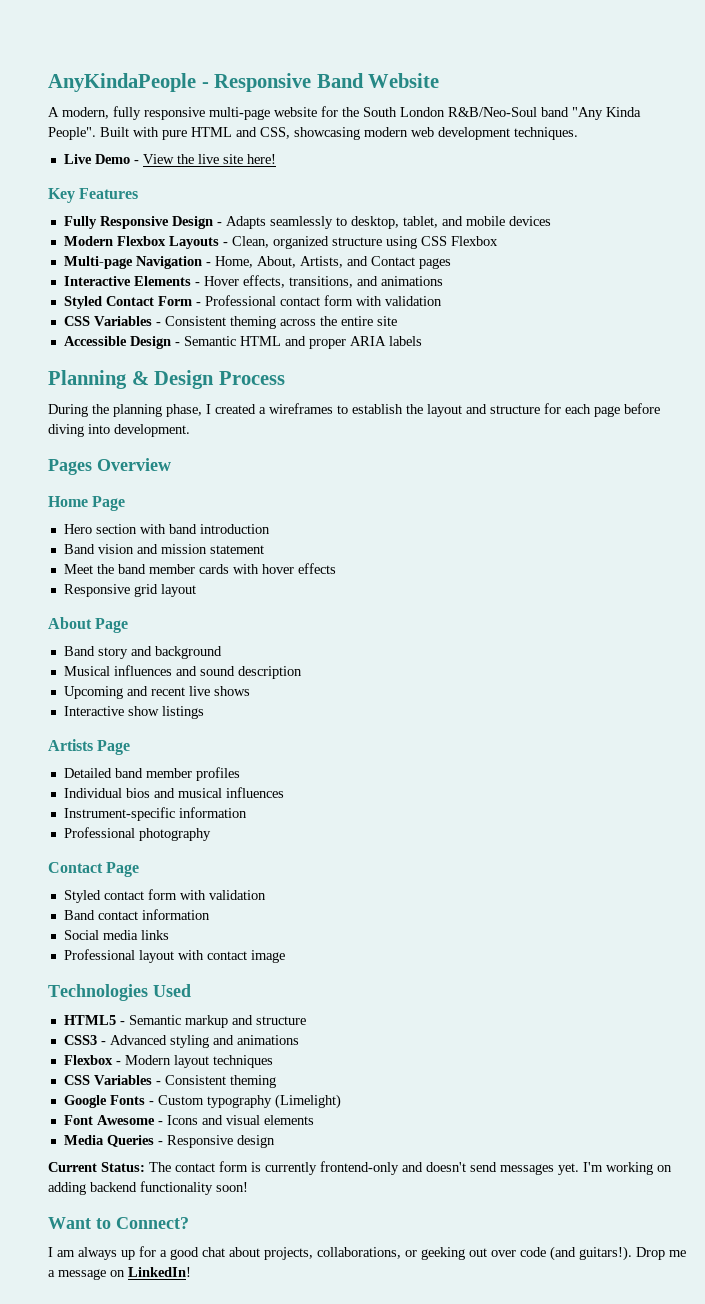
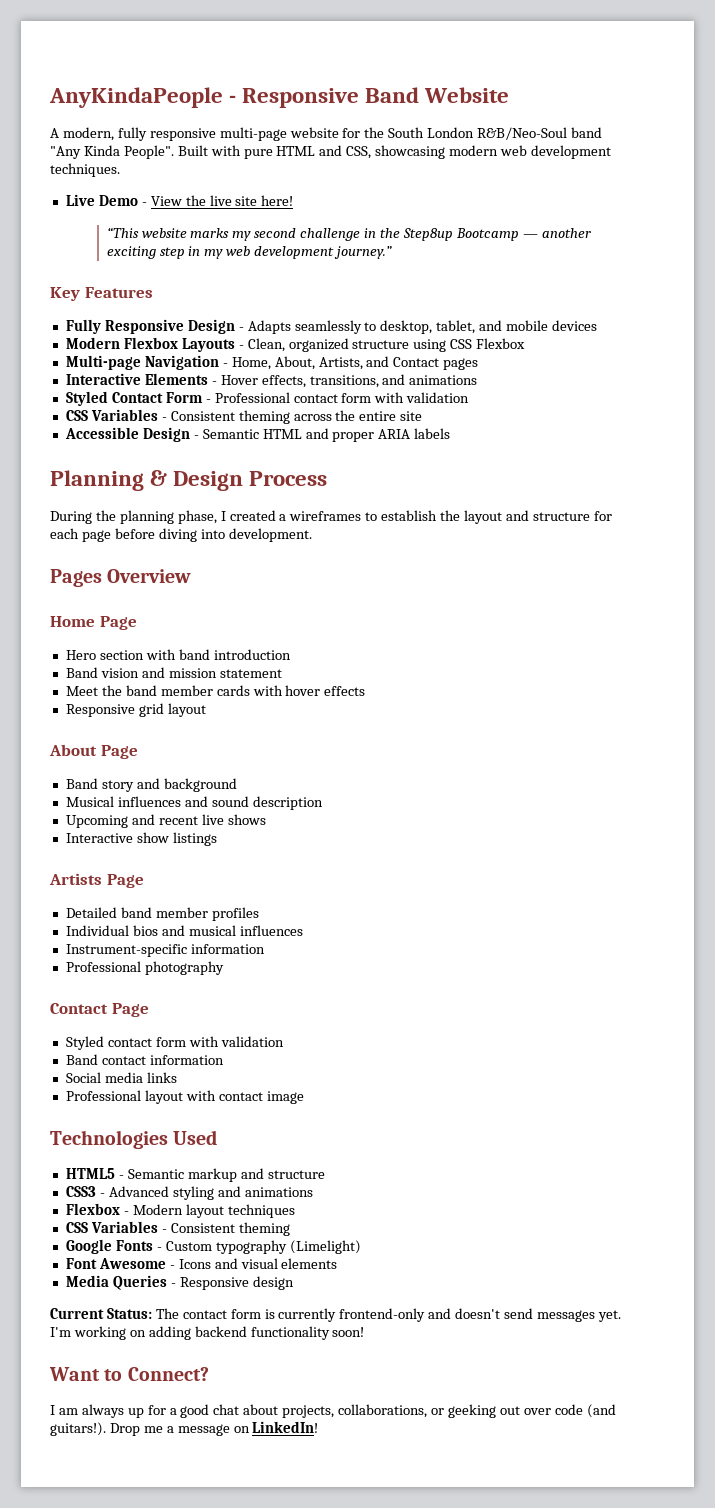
(276, 159) none -> [106,227,591,241] [106,246,393,259] // “This website marks my second challenge in the Step8up Bootcamp — another exciting step in my web development journey.”

